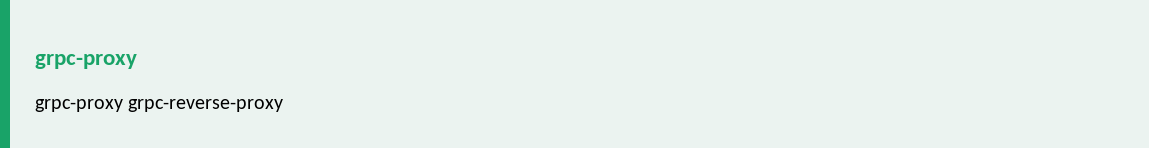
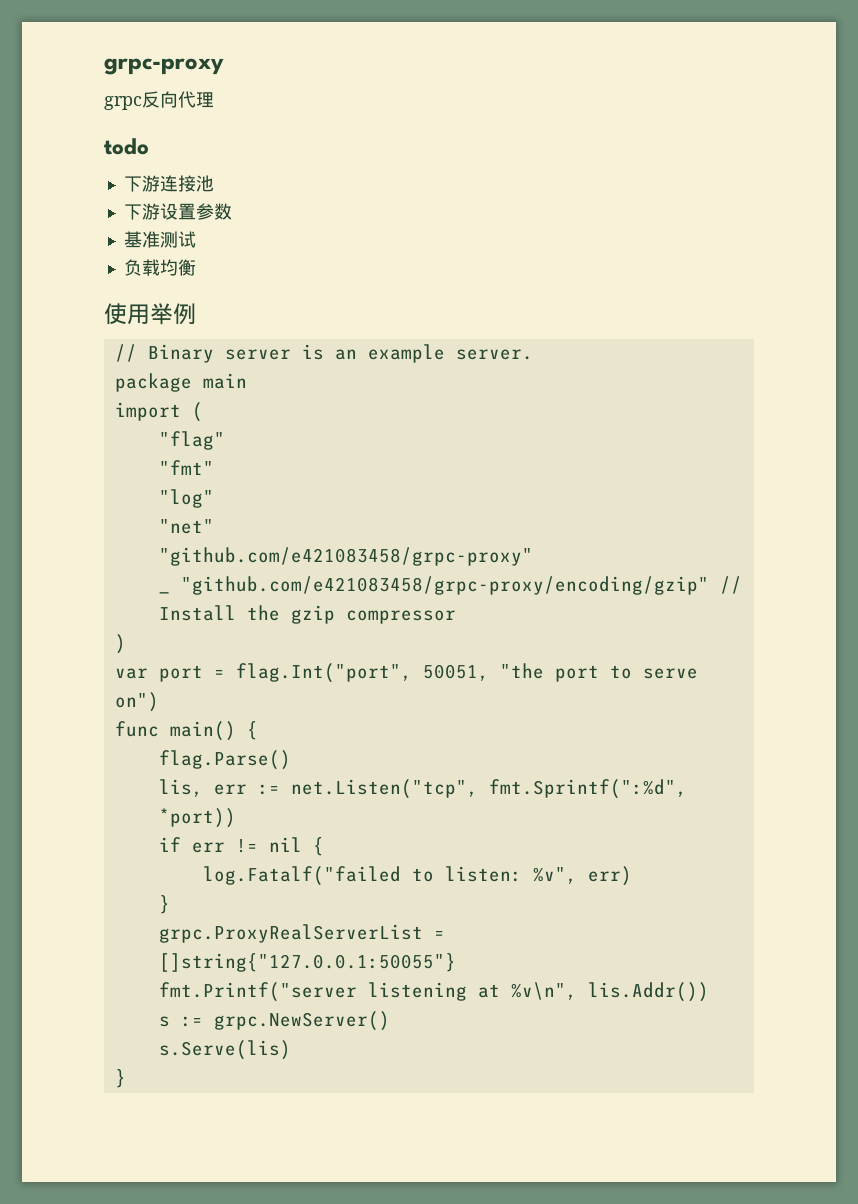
[35,99,284,112] grpc-proxy grpc-reverse-proxy -> [104,91,214,110] [104,138,149,155] [123,175,214,192] [123,203,232,220] [123,231,196,248] [123,259,196,276] [104,303,196,325] [114,344,533,363] [114,373,247,392] [114,402,203,422] [158,431,225,450] [158,460,214,475] [158,489,214,508] [158,519,214,534] [158,547,533,566] [158,576,742,595] [158,605,456,624] [114,634,126,654] [114,663,698,683] [114,692,159,712] [114,721,258,741] [158,750,291,770] [158,779,687,799] [158,808,236,828] [158,837,324,856] [202,866,632,886] [158,895,170,914] [158,924,445,943] [158,953,456,972] [158,982,709,1002] [158,1011,390,1031] [158,1040,291,1060] [114,1069,126,1088] grpc反向代理 // todo // 下游连接池 // 下游设置参数 // 基准测试 // 负载均衡 // 使用举例 // // Binary server is an example server. // package main // import ( // "flag" // "fmt" // "log" // "net" // "github.com/e421083458/grpc-proxy" // _ "github.com/e421083458/grpc-proxy/encoding/gzip" // Install the gzip compressor // ) // var port = flag.Int("port", 50051, "the port to serve on") // func main() { // flag.Parse() // lis, err := net.Listen("tcp", fmt.Sprintf(":%d", *port)) // if err != nil { // log.Fatalf("failed to listen: %v", err) // } // grpc.ProxyRealServerList = []string{"127.0.0.1:50055"} // fmt.Printf("server listening at %v\n", lis.Addr()) // s := grpc.NewServer() // s.Serve(lis) // }

